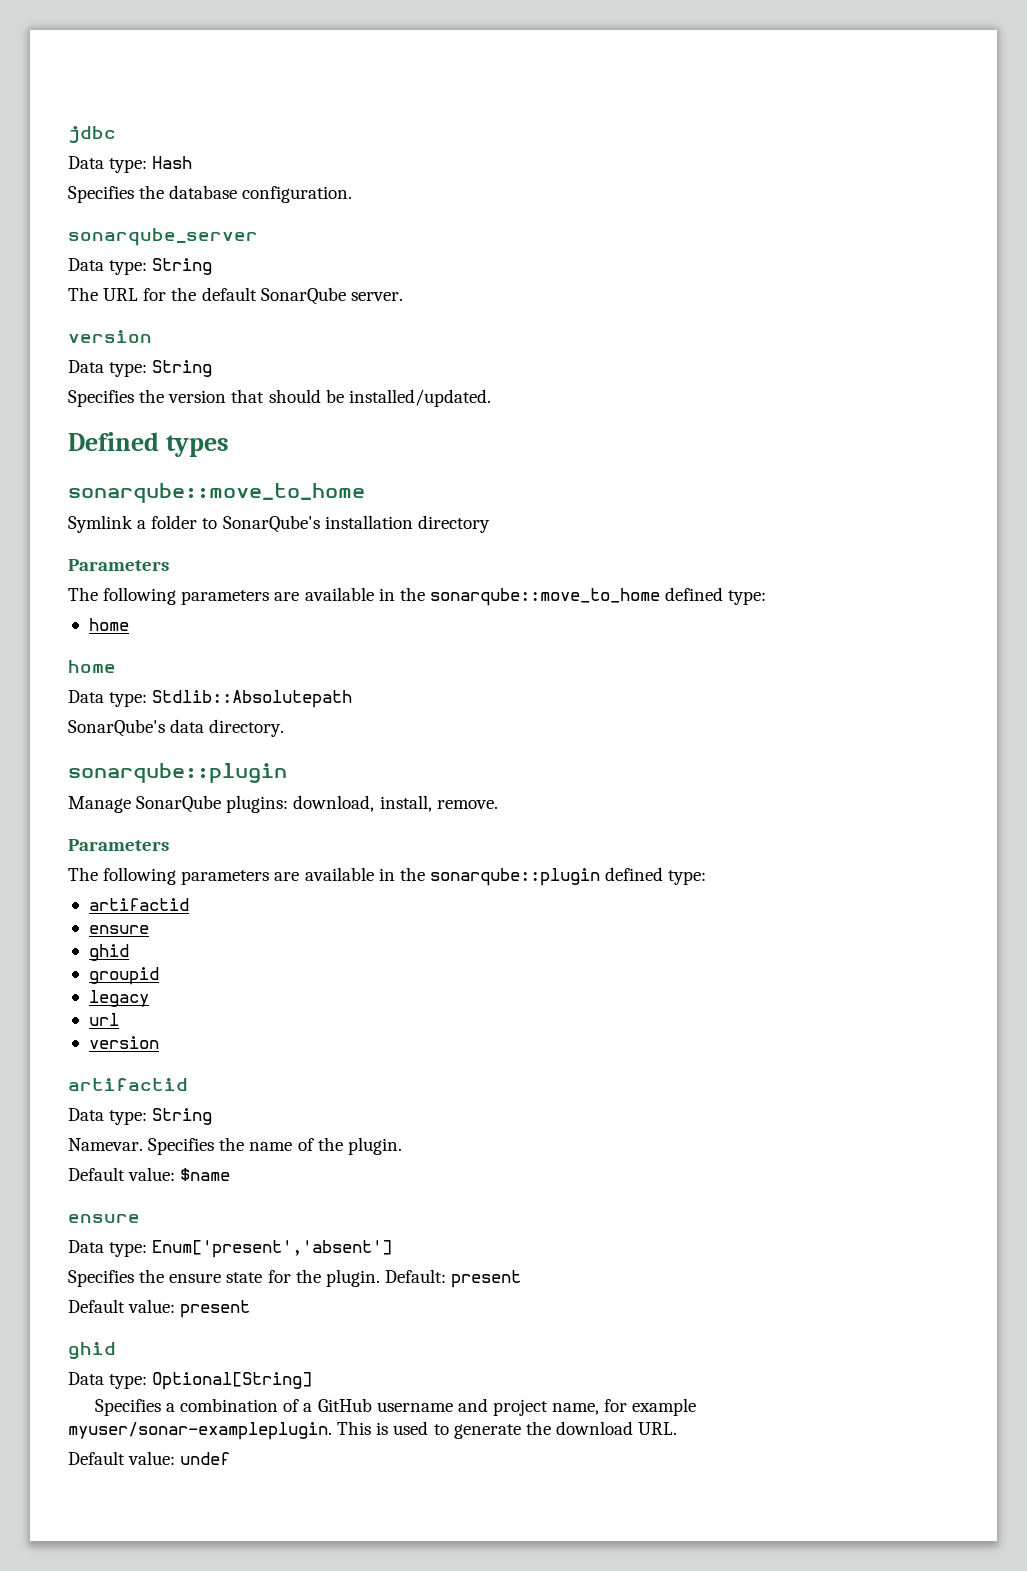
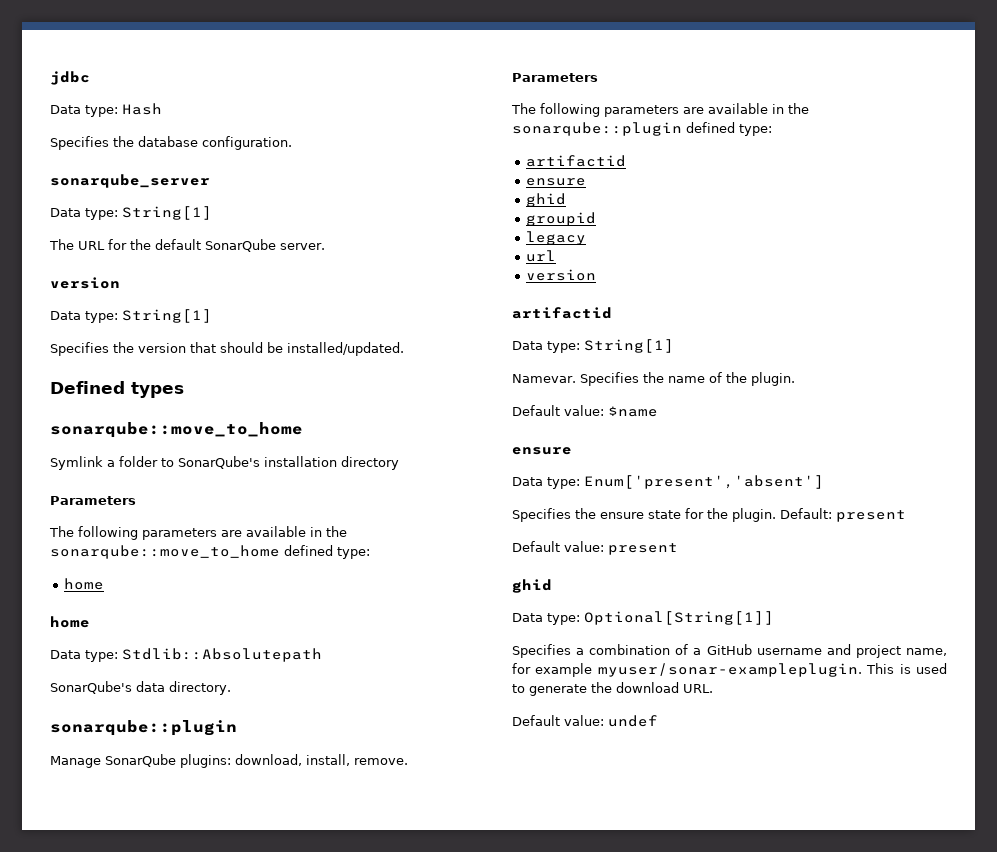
[152,258,213,275] String -> [122,206,212,220] String[1]
[152,360,213,377] String -> [122,309,212,323] String[1]
[152,1108,213,1125] String -> [584,339,674,353] String[1]
[152,1372,313,1390] Optional[String] -> [584,611,774,625] Optional[String[1]]

